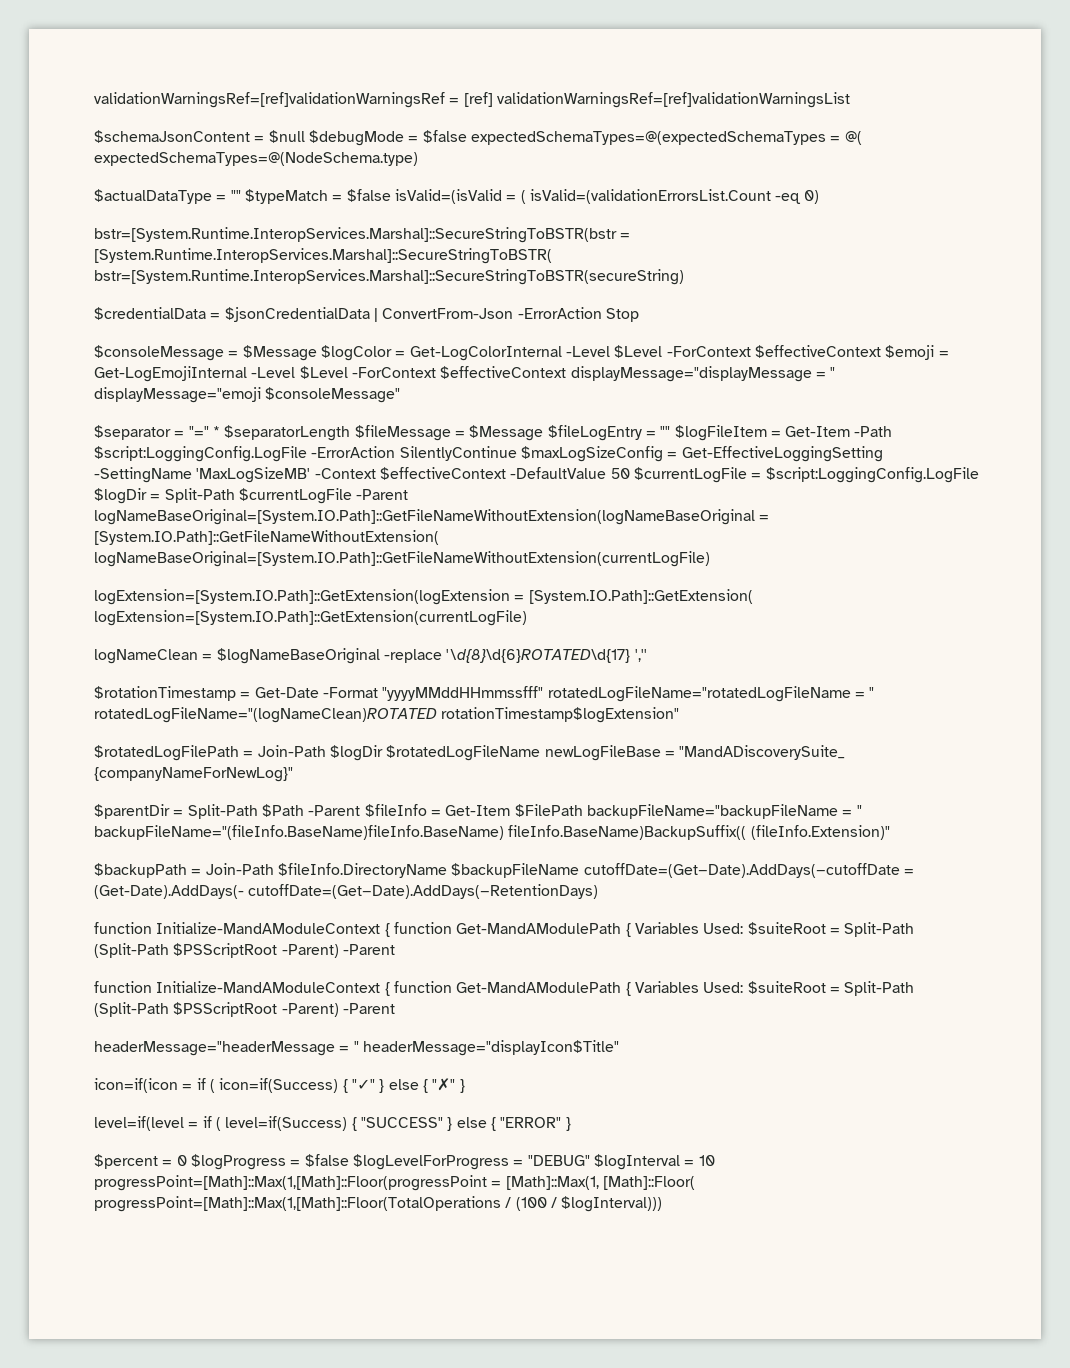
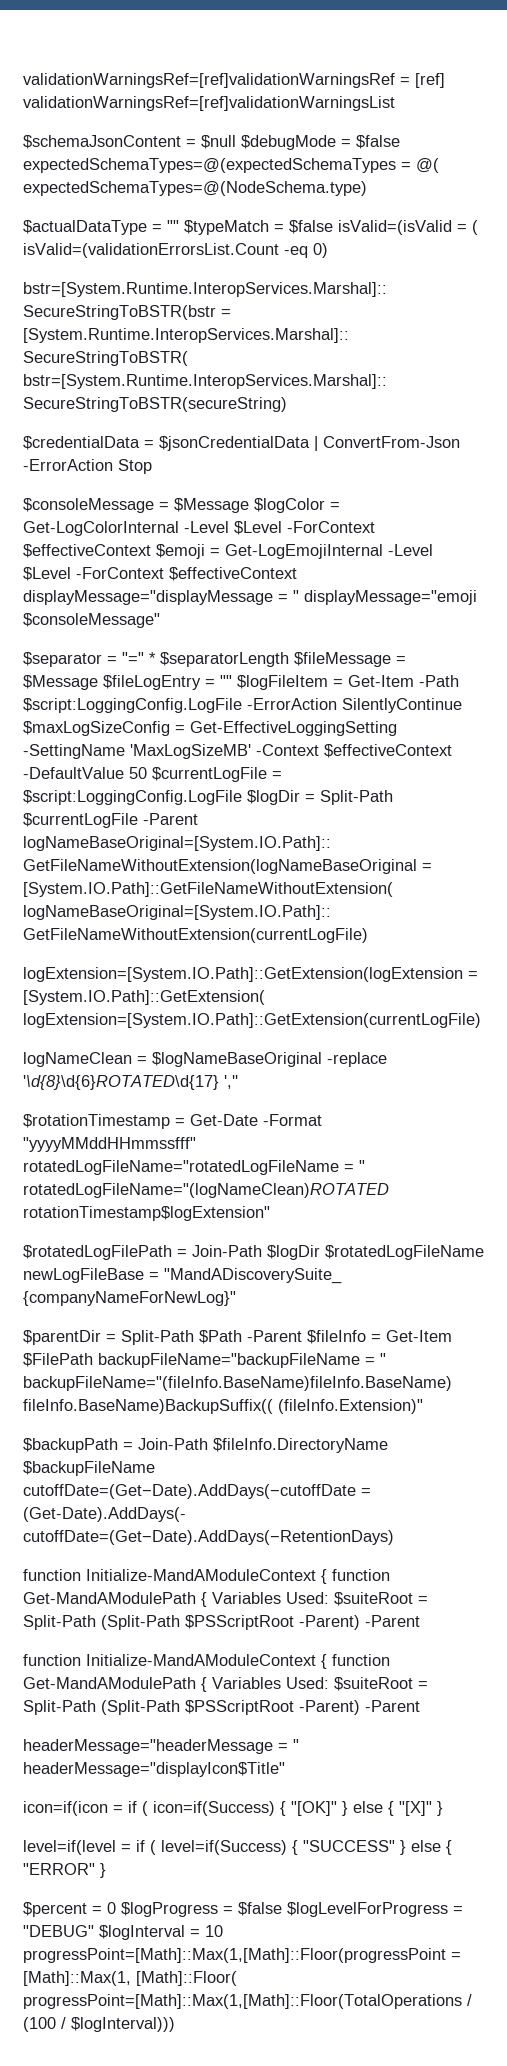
[351,1078,456,1093] "✓" } else { "✗" -> [291,1801,432,1816] "[OK]" } else { "[X]"

